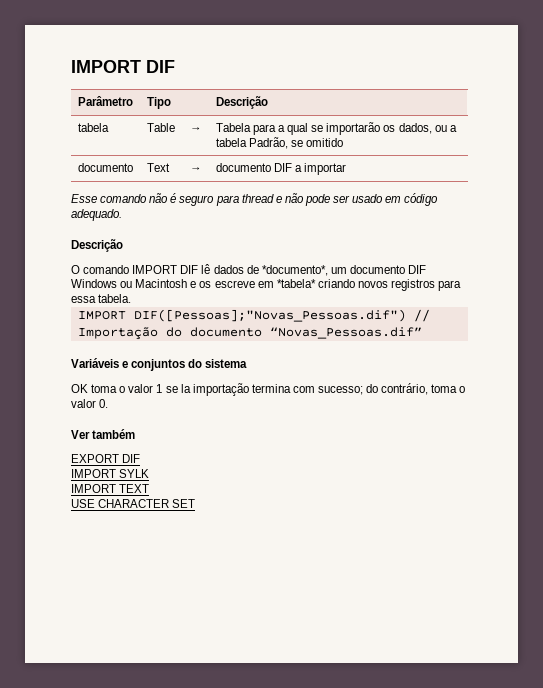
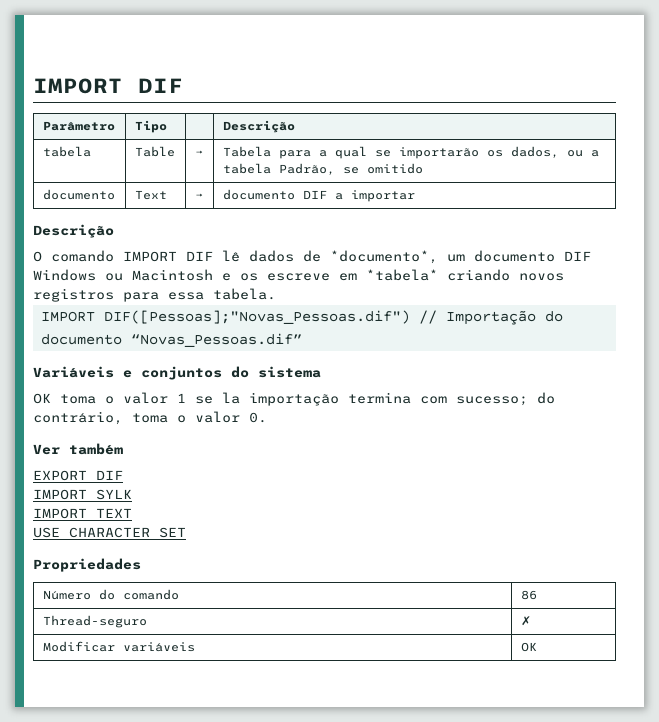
[71,193,439,206] [71,209,122,221] // Esse comando não é seguro para thread e não pode ser usado em código adequado. -> (415, 196) none
(196, 503) none -> [33,558,141,572] [42,589,179,600] [520,590,537,600] [42,615,147,628] [520,616,531,626] [42,641,195,652] [520,642,537,652] // Propriedades // Número do comando | 86 // Thread-seguro | ✗ // Modificar variáveis | OK

